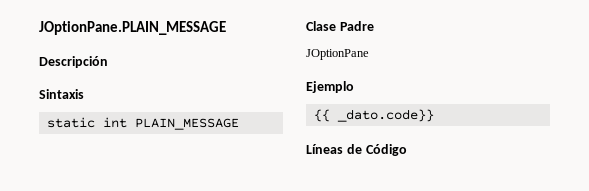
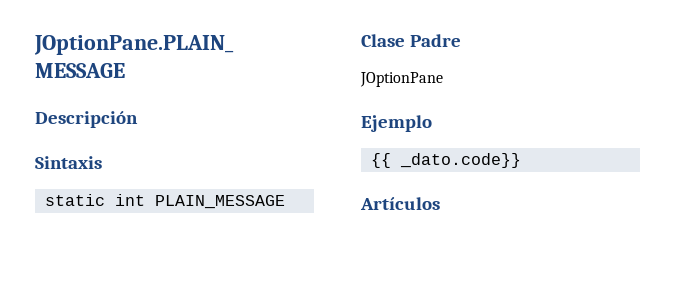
[306,144,407,156] Líneas de Código -> [360,197,440,210] Artículos

